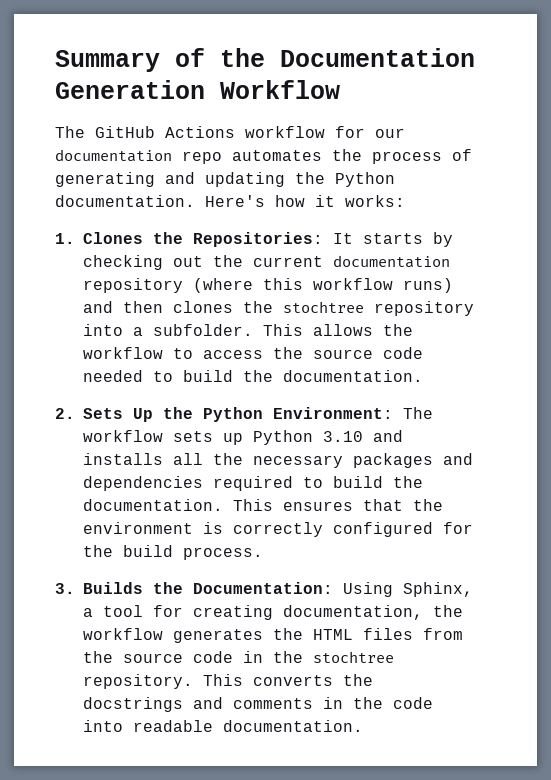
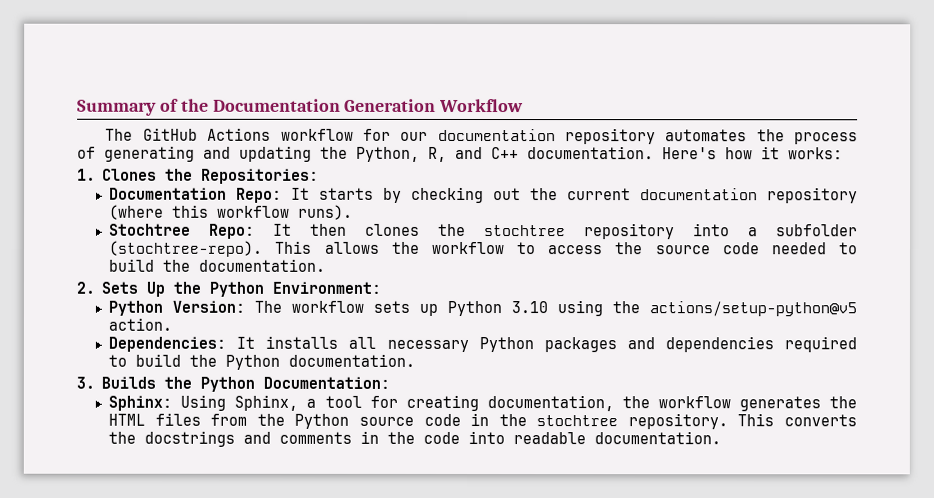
[182,151,222,164] repo -> [564,128,656,145] repository
[335,172,395,187] Python -> [356,146,519,162] Python, R, and C++
(324, 239) none -> [109,187,283,203] // Documentation Repo:
[403,278,454,293] [83,301,114,313] runs) and -> [298,204,354,220] [109,223,293,239] runs). // Stochtree Repo: It
[153,324,254,336] subfolder. -> [775,224,858,237] [108,240,264,257] subfolder (stochtree-repo).
(394, 413) none -> [108,300,246,316] // Python Version:
[373,430,404,442] [83,453,344,468] and installs all the necessary -> [557,300,857,317] [108,317,173,331] [108,335,534,353] using the actions/setup-python@v5 action. // Dependencies: It installs all necessary Python
[83,499,444,511] [83,522,474,537] [83,545,264,560] documentation. This ensures that the environment is correctly configured for the build process. -> [225,353,416,370] Python documentation.
(184, 588) none -> [200,376,256,392] Python
(334, 588) none -> [108,395,173,411] // Sphinx:
(114, 657) none -> [294,413,350,429] Python

